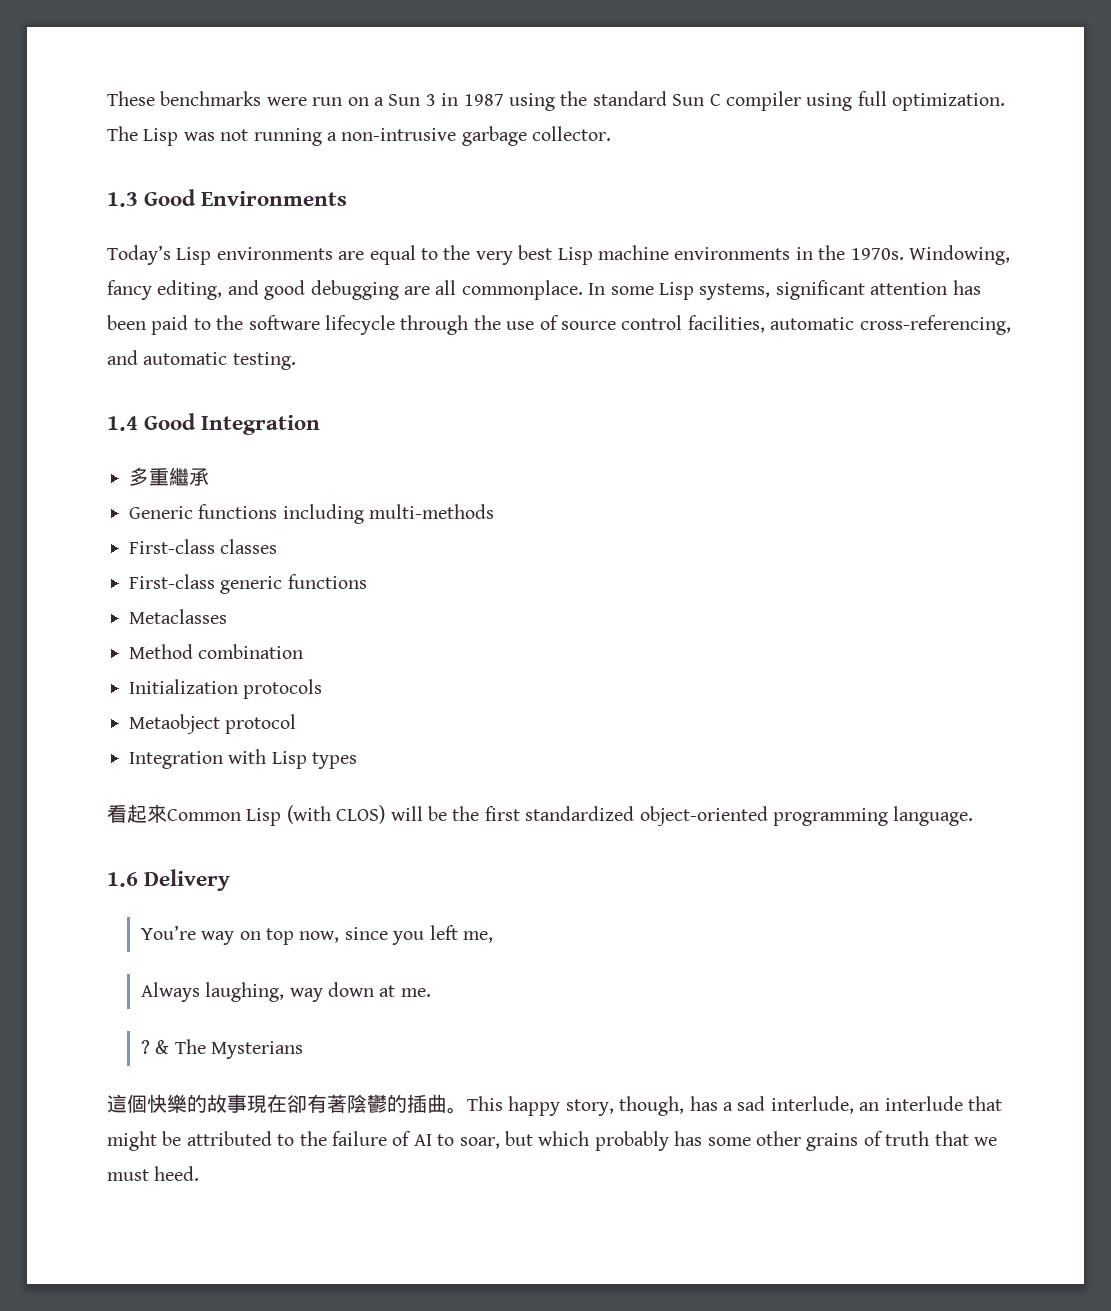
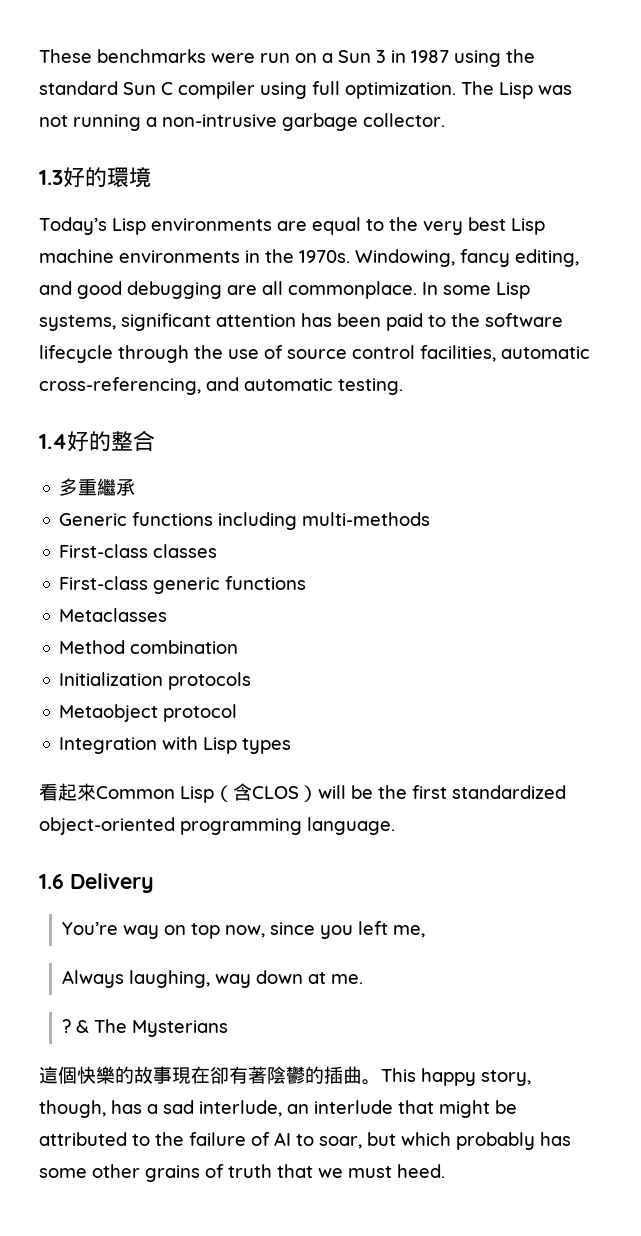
[144,189,348,206] Good Environments -> [63,167,151,188] 好的環境
[144,413,321,435] Good Integration -> [67,430,155,452] 好的整合
[286,805,386,824] (with CLOS) -> [214,783,318,802] （含CLOS）

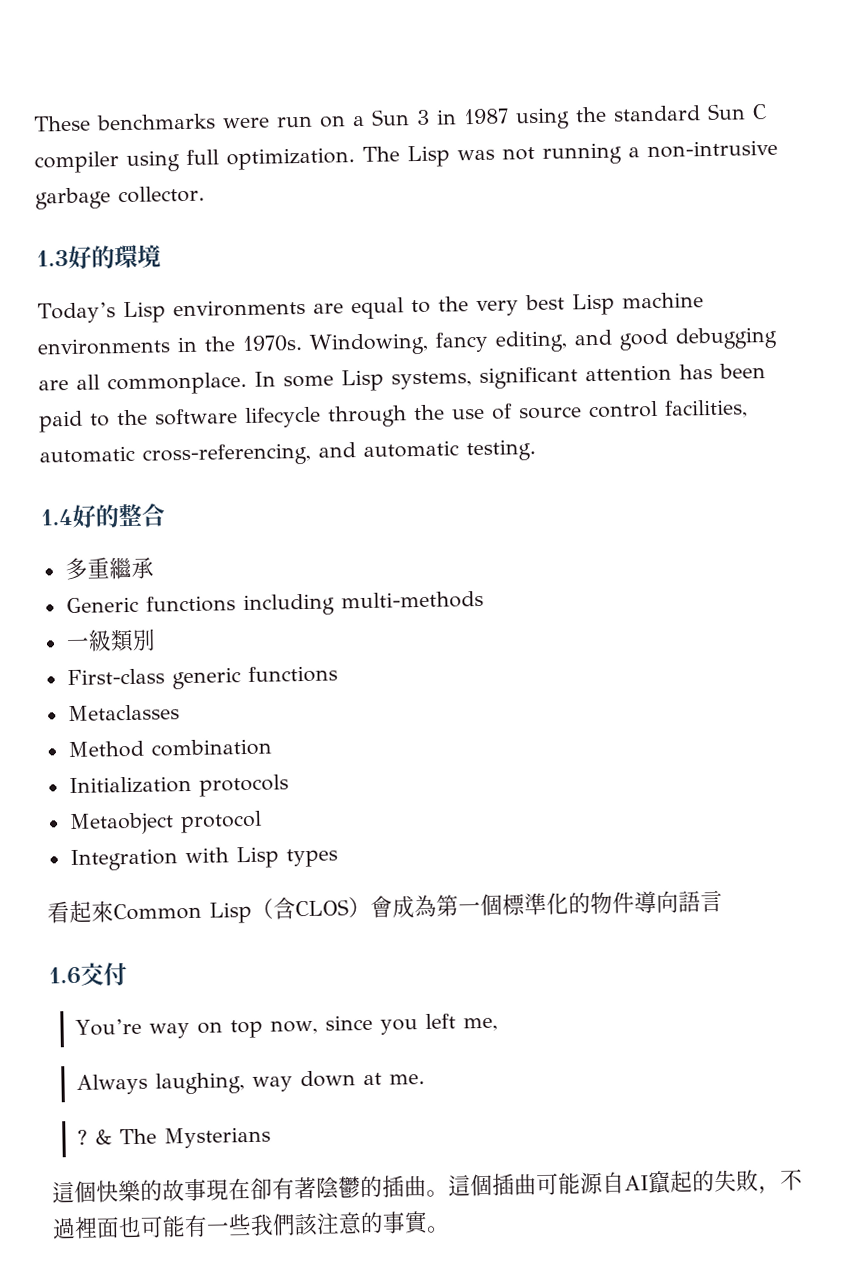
[59,544,218,558] First-class classes -> [65,628,156,653] 一級類別
[318,785,566,799] [39,817,395,835] will be the first standardized object-oriented programming language. -> [370,889,723,919] 會成為第一個標準化的物件導向語言
[70,873,154,893] Delivery -> [80,962,127,987] 交付
[381,1068,531,1086] [39,1100,517,1118] [39,1132,571,1150] [39,1164,445,1182] This happy story, though, has a sad interlude, an interlude that might be attributed to the failure of AI to soar, but which probably has some other grains of truth that we must heed. -> [448,1168,803,1197] [52,1210,450,1240] 這個插曲可能源自AI竄起的失敗，不過裡面也可能有一些我們該注意的事實。

